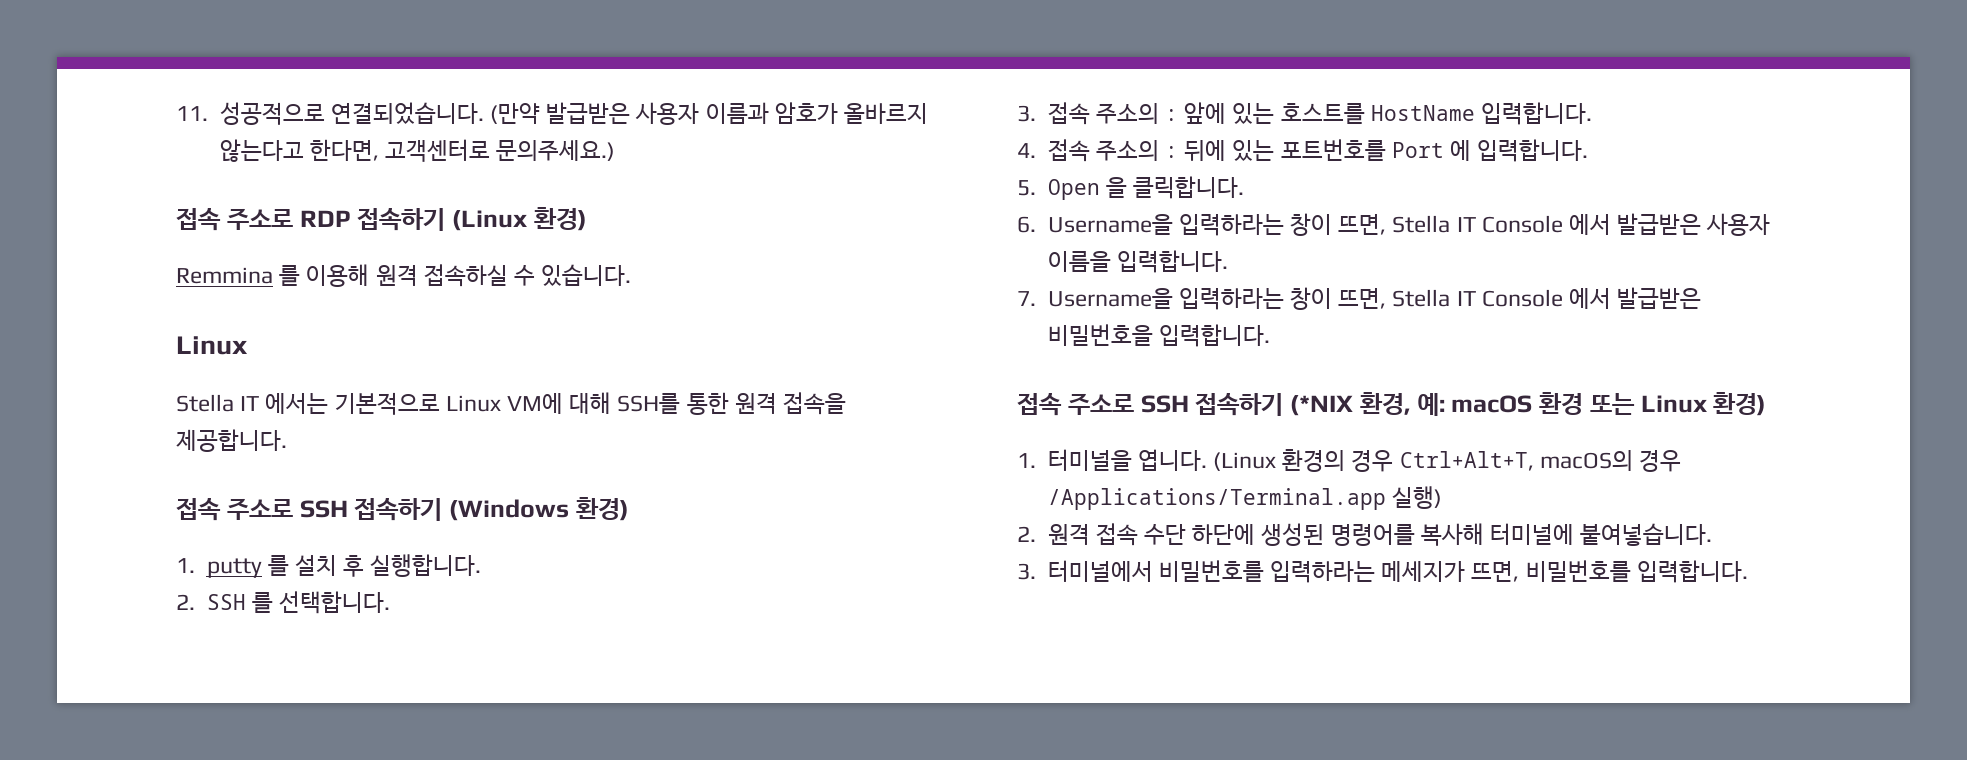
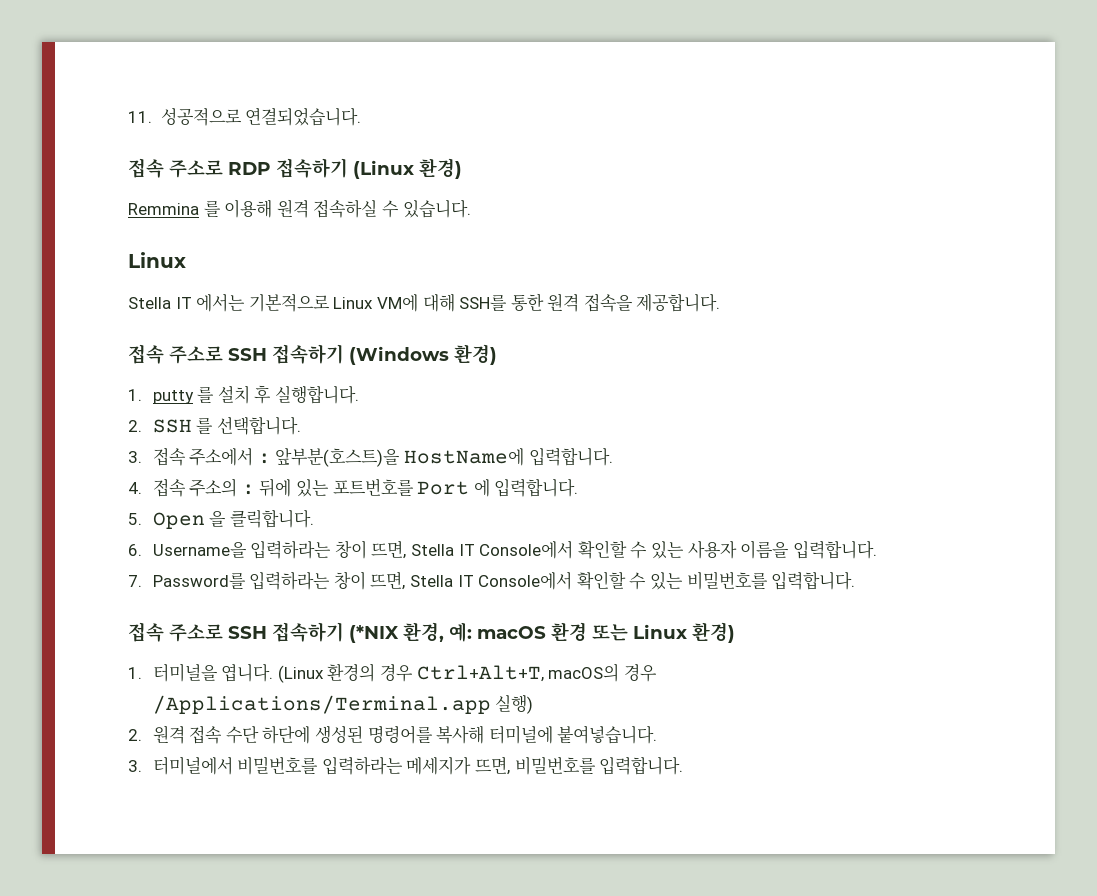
[489,102,928,125] [219,139,616,162] (만약 발급받은 사용자 이름과 암호가 올바르지 않는다고 한다면, 고객센터로 문의주세요.) -> (362, 116) none
[1095,102,1475,124] 주소의 : 앞에 있는 호스트를 HostName -> [189,447,524,467] 주소에서 : 앞부분(호스트)을 HostName에
[1481,213,1702,235] Console 에서 발급받은 -> [479,540,684,559] Console에서 확인할 수 있는
[1047,287,1702,310] [1047,324,1153,346] Username을 입력하라는 창이 뜨면, Stella IT Console 에서 발급받은 비밀번호을 -> [152,571,768,590] Password를 입력하라는 창이 뜨면, Stella IT Console에서 확인할 수 있는 비밀번호를

